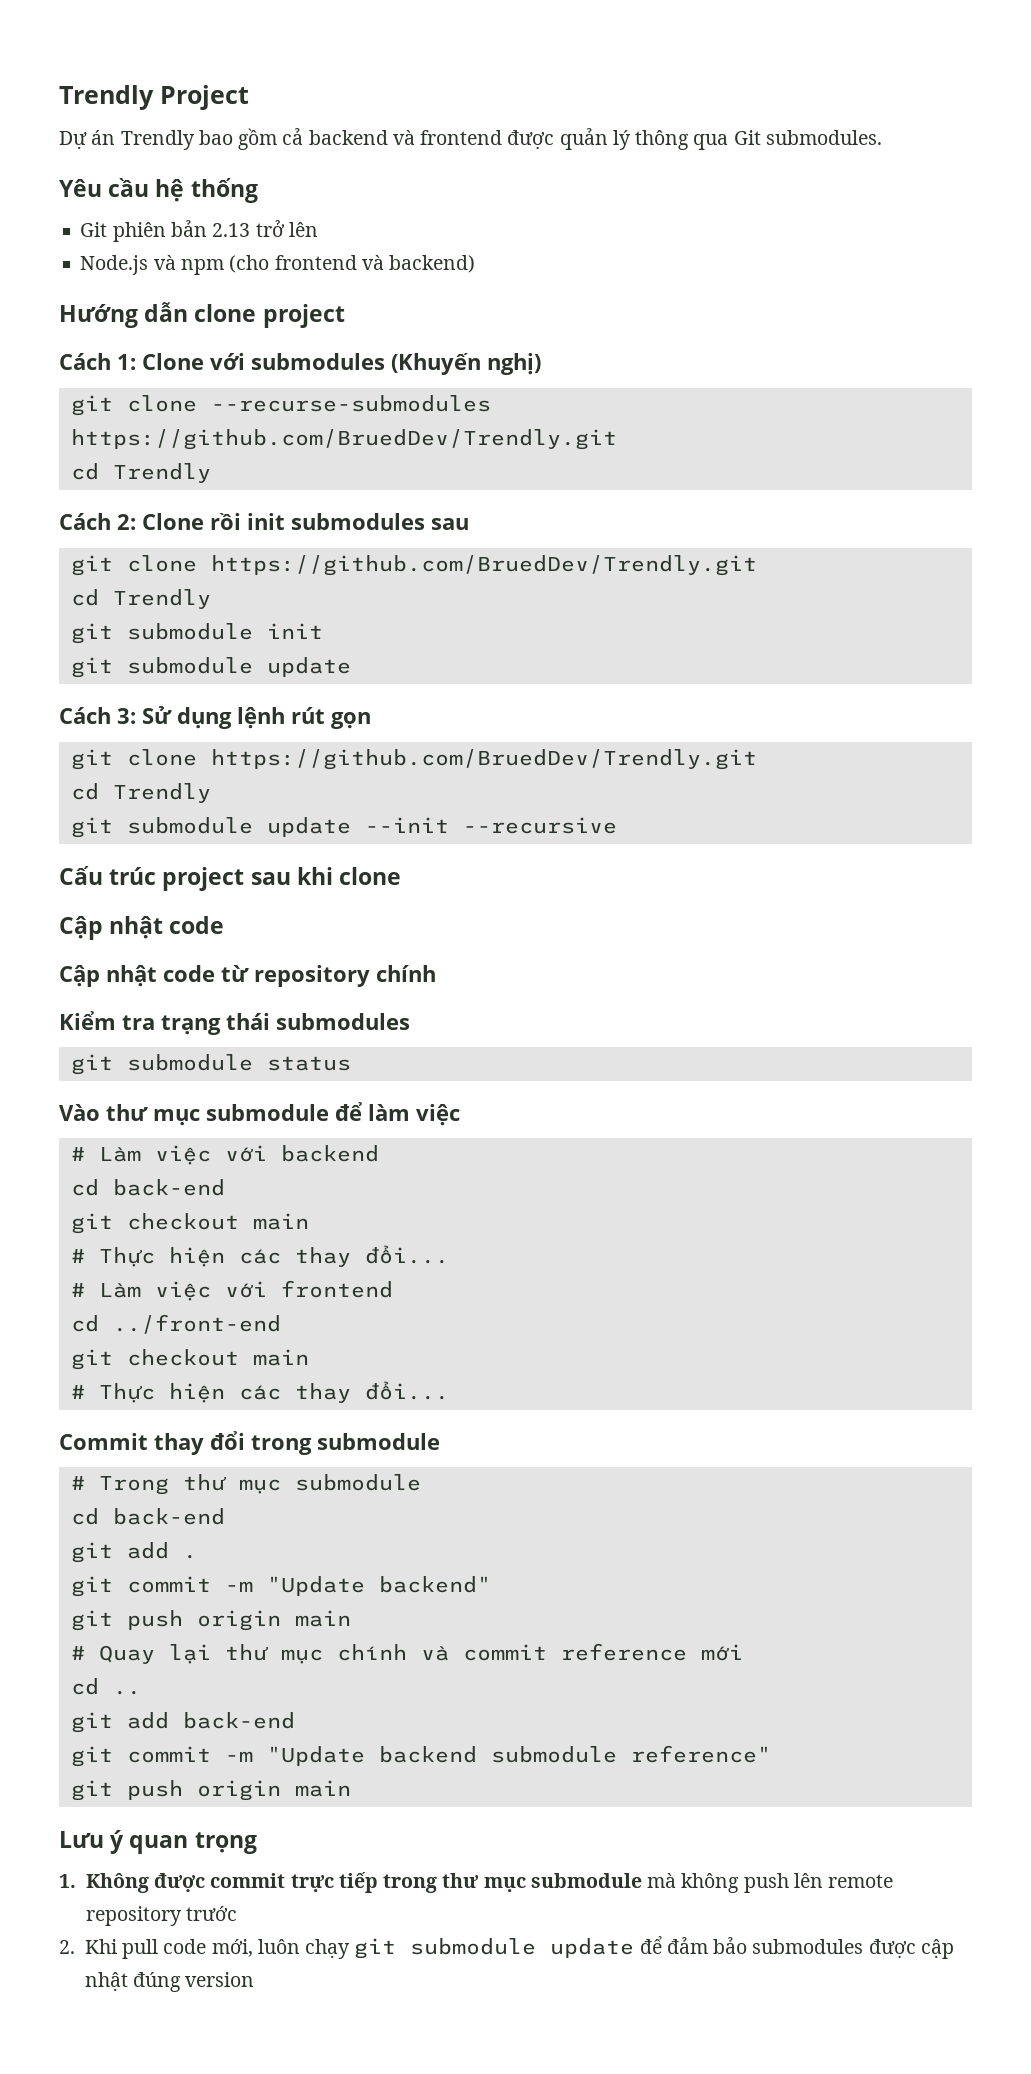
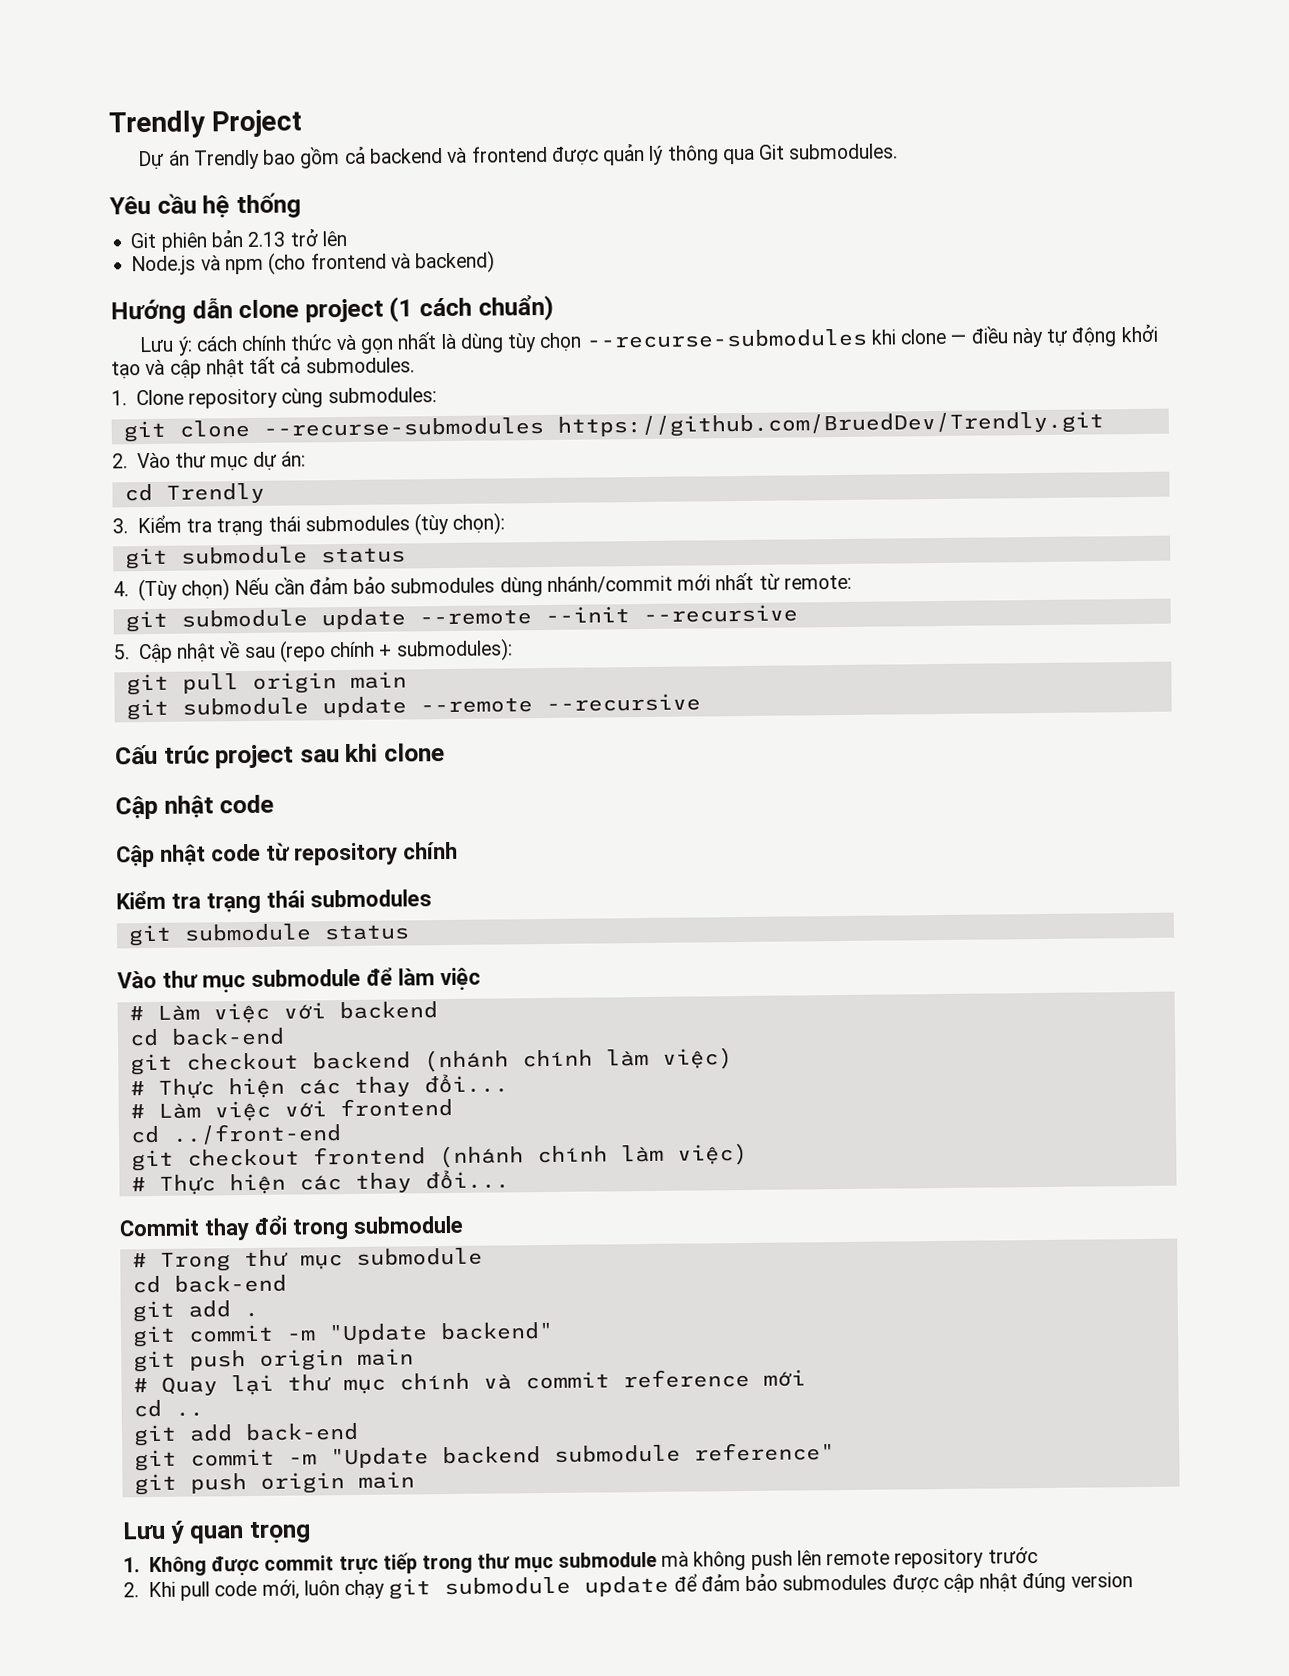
[59,353,541,375] [70,395,491,416] [70,429,617,450] [70,463,211,483] [59,513,469,530] [70,555,757,576] [70,589,211,609] [70,623,323,644] [70,657,351,678] [59,706,371,729] [70,749,757,770] [70,783,211,803] [70,817,449,838] // Cách 1: Clone với submodules (Khuyến nghị) // git clone --recurse-submodules https://github.com/BruedDev/Trendly.git // cd Trendly // Cách 2: Clone rồi init submodules sau // git clone https://github.com/BruedDev/Trendly.git // cd Trendly // git submodule init // git submodule update // Cách 3: Sử dụng lệnh rút gọn // git clone https://github.com/BruedDev/Trendly.git // cd Trendly // git submodule update --init -> [389,294,554,323] [139,323,1159,356] [111,356,415,379] [111,387,437,409] [122,411,1104,443] [112,451,306,471] [123,482,265,504] [112,512,506,537] [124,546,406,570] [113,572,852,602] [124,604,798,633] [114,638,513,664] [125,671,407,696] [125,696,533,721] (1 cách chuẩn) // Lưu ý: cách chính thức và gọn nhất là dùng tùy chọn --recurse-submodules khi clone — điều này tự động khởi tạo và cập nhật tất cả submodules. // 1. Clone repository cùng submodules: // git clone --recurse-submodules https://github.com/BruedDev/Trendly.git // 2. Vào thư mục dự án: // cd Trendly // 3. Kiểm tra trạng thái submodules (tùy chọn): // git submodule status // 4. (Tùy chọn) Nếu cần đảm bảo submodules dùng nhánh/commit mới nhất từ remote: // git submodule update --remote --init --recursive // 5. Cập nhật về sau (repo chính + submodules): // git pull origin main // git submodule update --remote
[252,1213,309,1230] main -> [311,1047,733,1073] backend (nhánh chính làm việc)
[252,1349,309,1366] main -> [312,1142,748,1169] frontend (nhánh chính làm việc)

